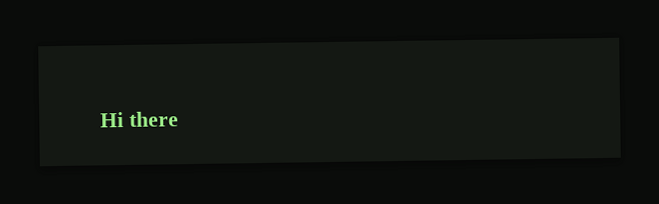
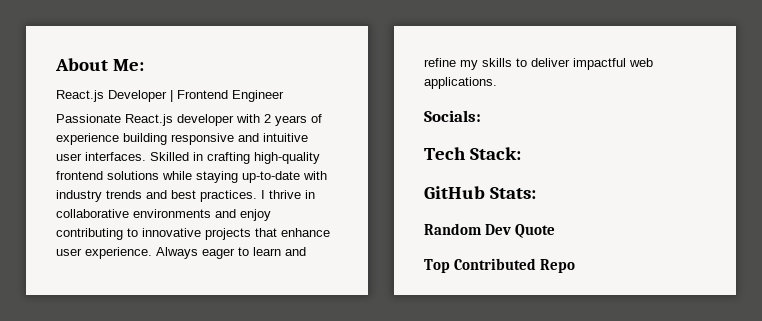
[100,111,179,128] Hi there -> [55,58,144,71] [56,90,284,102] [56,114,322,126] [56,133,308,145] [56,152,320,164] [56,171,327,183] [56,190,315,202] [56,209,271,221] [56,228,330,240] [56,247,306,259] [424,58,653,70] [424,77,497,89] [424,110,481,122] [424,147,521,160] [424,186,536,199] [424,223,556,238] [424,258,576,273] About Me: // React.js Developer | Frontend Engineer // Passionate React.js developer with 2 years of experience building responsive and intuitive user interfaces. Skilled in crafting high-quality frontend solutions while staying up-to-date with industry trends and best practices. I thrive in collaborative environments and enjoy contributing to innovative projects that enhance user experience. Always eager to learn and refine my skills to deliver impactful web applications. // Socials: // Tech Stack: // GitHub Stats: // Random Dev Quote // Top Contributed Repo

